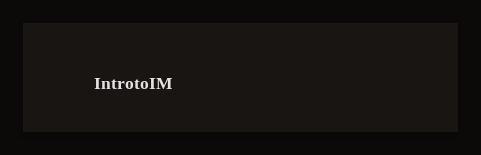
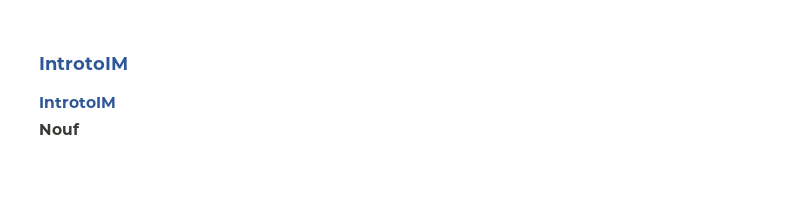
[94,78,173,89] IntrotoIM -> [39,57,128,70] [39,97,116,108] [39,123,80,135] IntrotoIM // IntrotoIM // Nouf

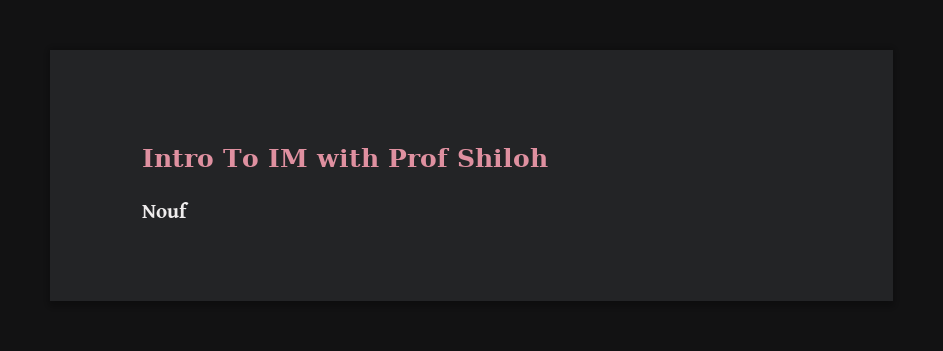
[39,57,128,70] [39,97,116,108] IntrotoIM // IntrotoIM -> [142,148,548,167] Intro To IM with Prof Shiloh

